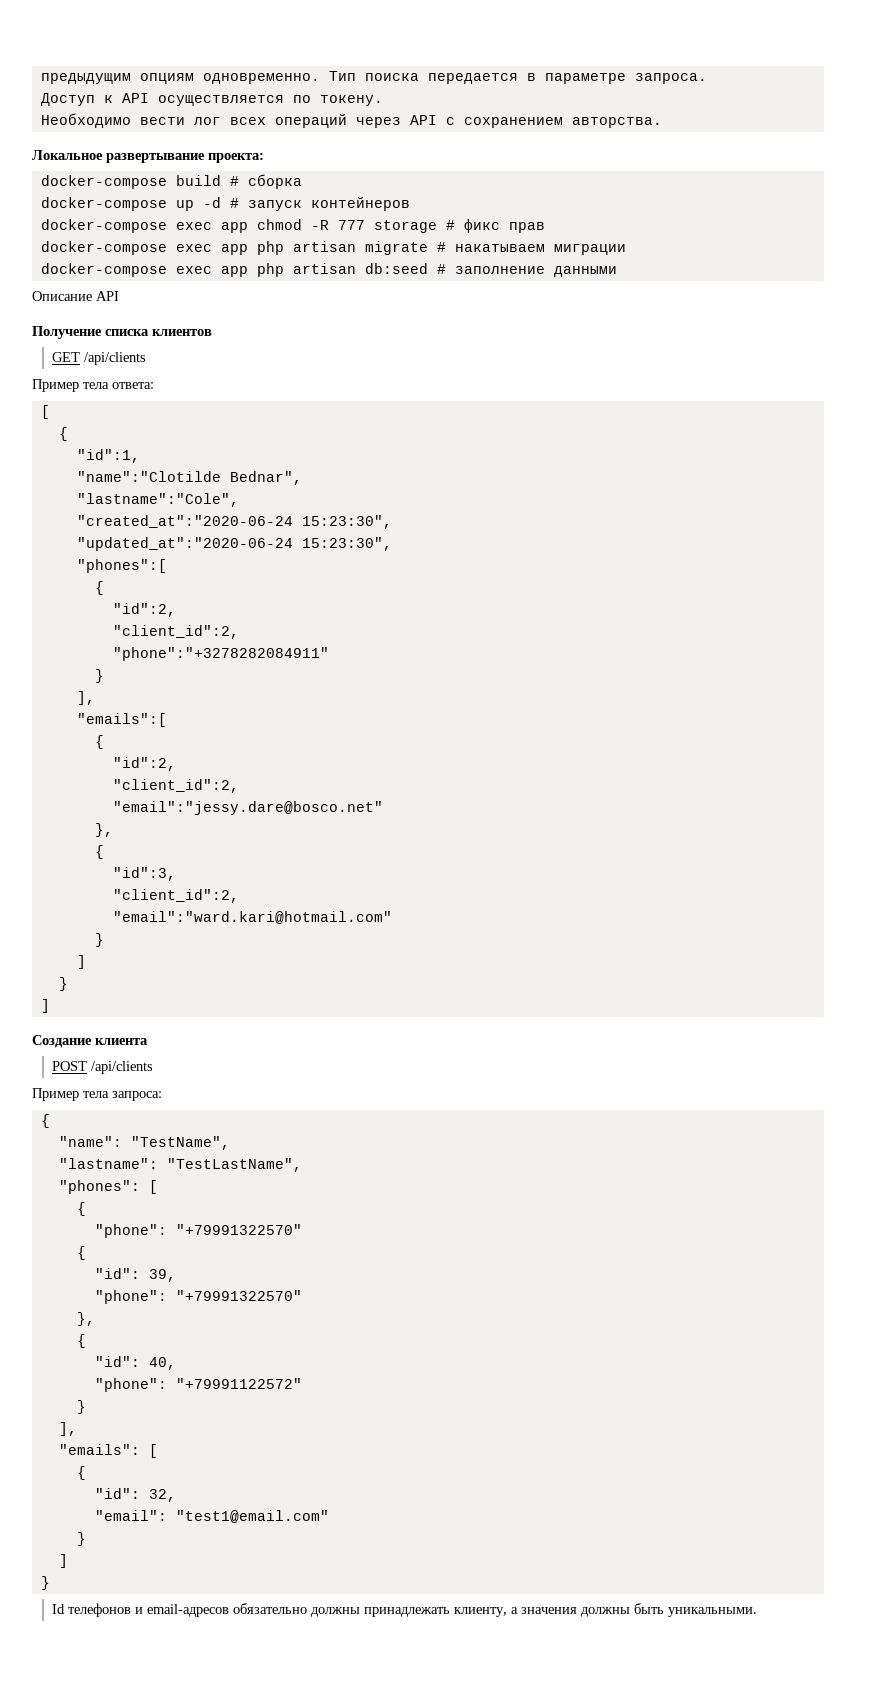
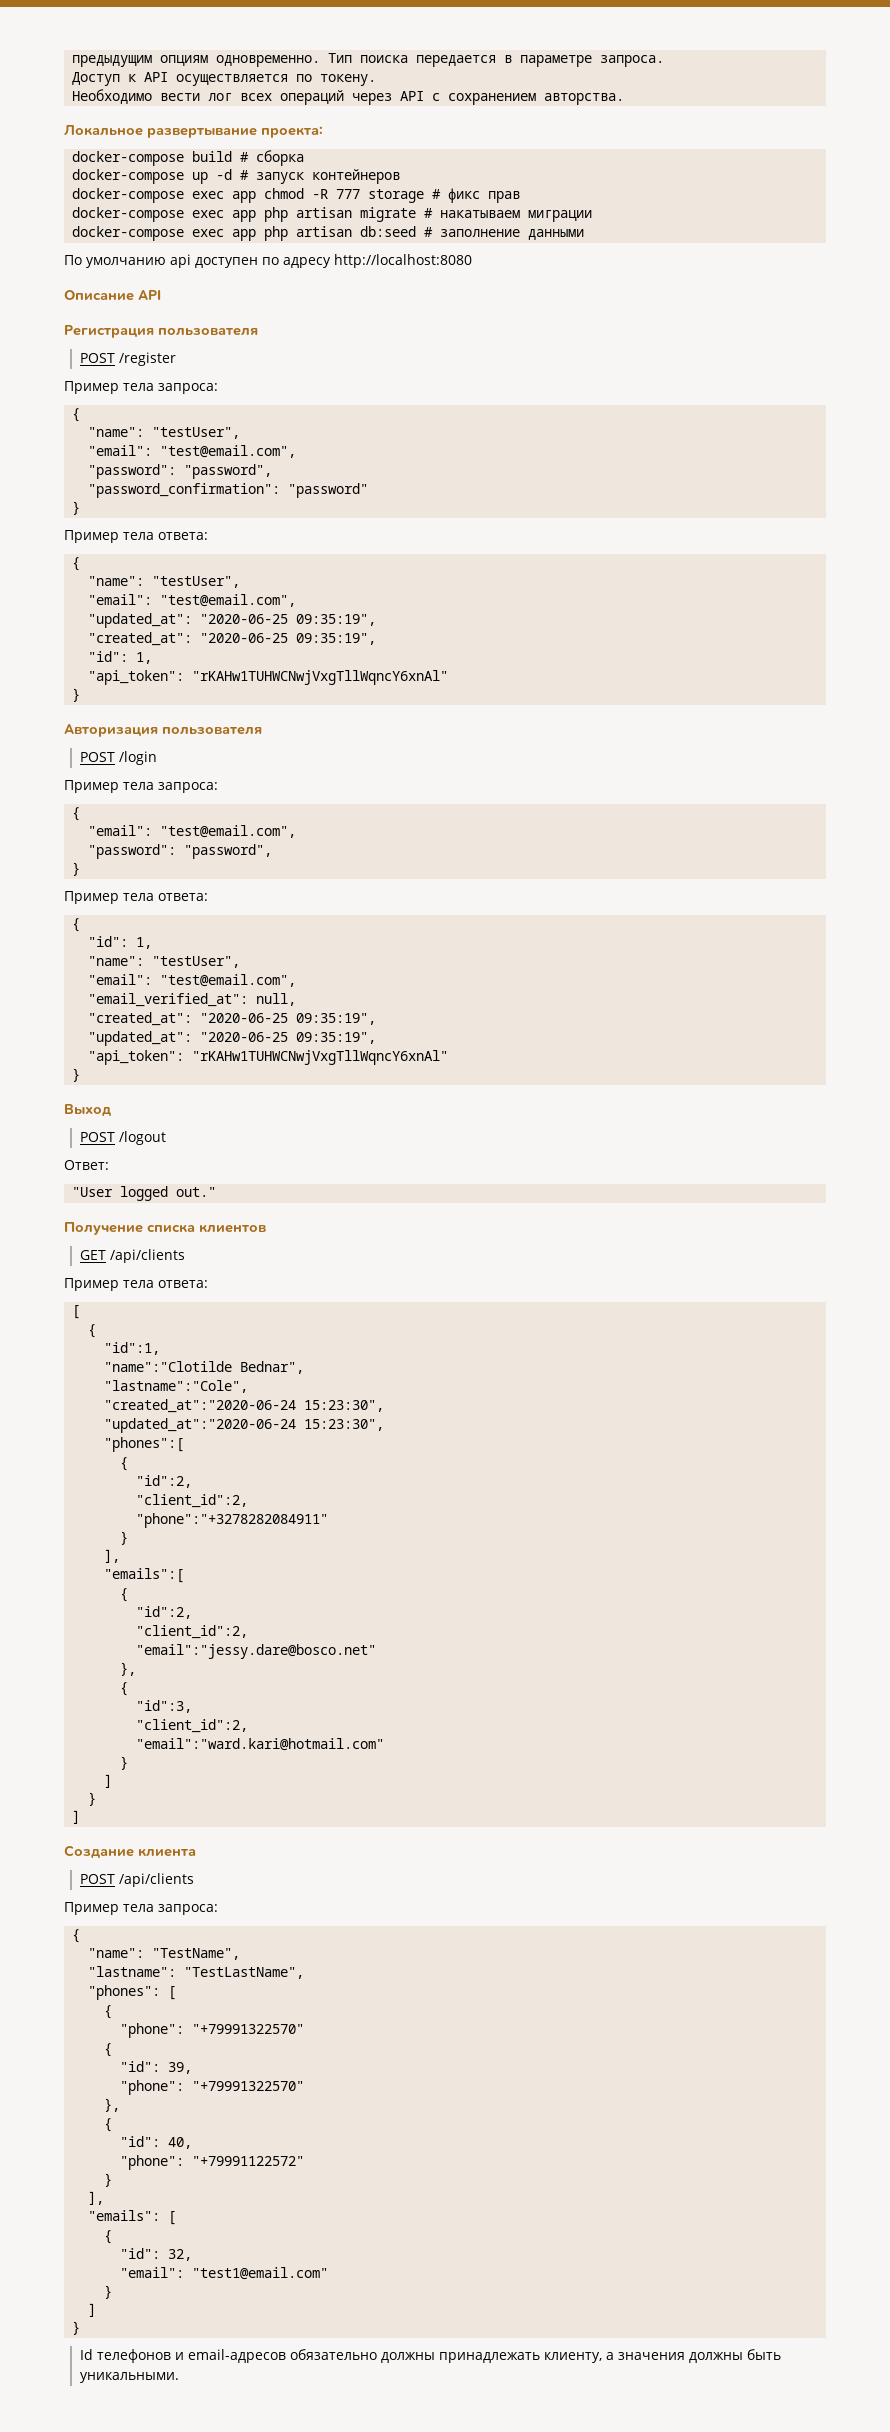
[32,291,119,301] Описание API -> [64,254,472,268] [64,290,161,301] [64,325,258,338] [80,352,177,366] [64,381,218,394] [72,408,81,422] [88,427,241,439] [88,445,297,458] [88,464,273,479] [88,483,369,498] [72,501,81,515] [64,530,208,543] [72,557,81,571] [88,576,241,588] [88,594,297,607] [88,613,377,628] [88,632,377,646] [88,651,153,664] [88,670,449,685] [72,688,81,702] [64,724,262,737] [80,751,158,765] [64,780,218,793] [72,807,81,821] [88,825,297,838] [88,844,273,859] [72,862,81,876] [64,891,208,904] [72,918,81,932] [88,936,153,949] [88,956,241,968] [88,974,297,987] [88,993,297,1007] [88,1012,377,1026] [88,1031,377,1046] [88,1050,449,1065] [72,1068,81,1082] [64,1104,111,1117] [80,1131,167,1145] [64,1160,109,1170] [72,1186,217,1201] По умолчанию api доступен по адресу http://localhost:8080 // Описание API // Регистрация пользователя // POST /register // Пример тела запроса: // { // "name": "testUser", // "email": "test@email.com", // "password": "password", // "password_confirmation": "password" // } // Пример тела ответа: // { // "name": "testUser", // "email": "test@email.com", // "updated_at": "2020-06-25 09:35:19", // "created_at": "2020-06-25 09:35:19", // "id": 1, // "api_token": "rKAHw1TUHWCNwjVxgTllWqncY6xnAl" // } // Авторизация пользователя // POST /login // Пример тела запроса: // { // "email": "test@email.com", // "password": "password", // } // Пример тела ответа: // { // "id": 1, // "name": "testUser", // "email": "test@email.com", // "email_verified_at": null, // "created_at": "2020-06-25 09:35:19", // "updated_at": "2020-06-25 09:35:19", // "api_token": "rKAHw1TUHWCNwjVxgTllWqncY6xnAl" // } // Выход // POST /logout // Ответ: // "User logged out."

